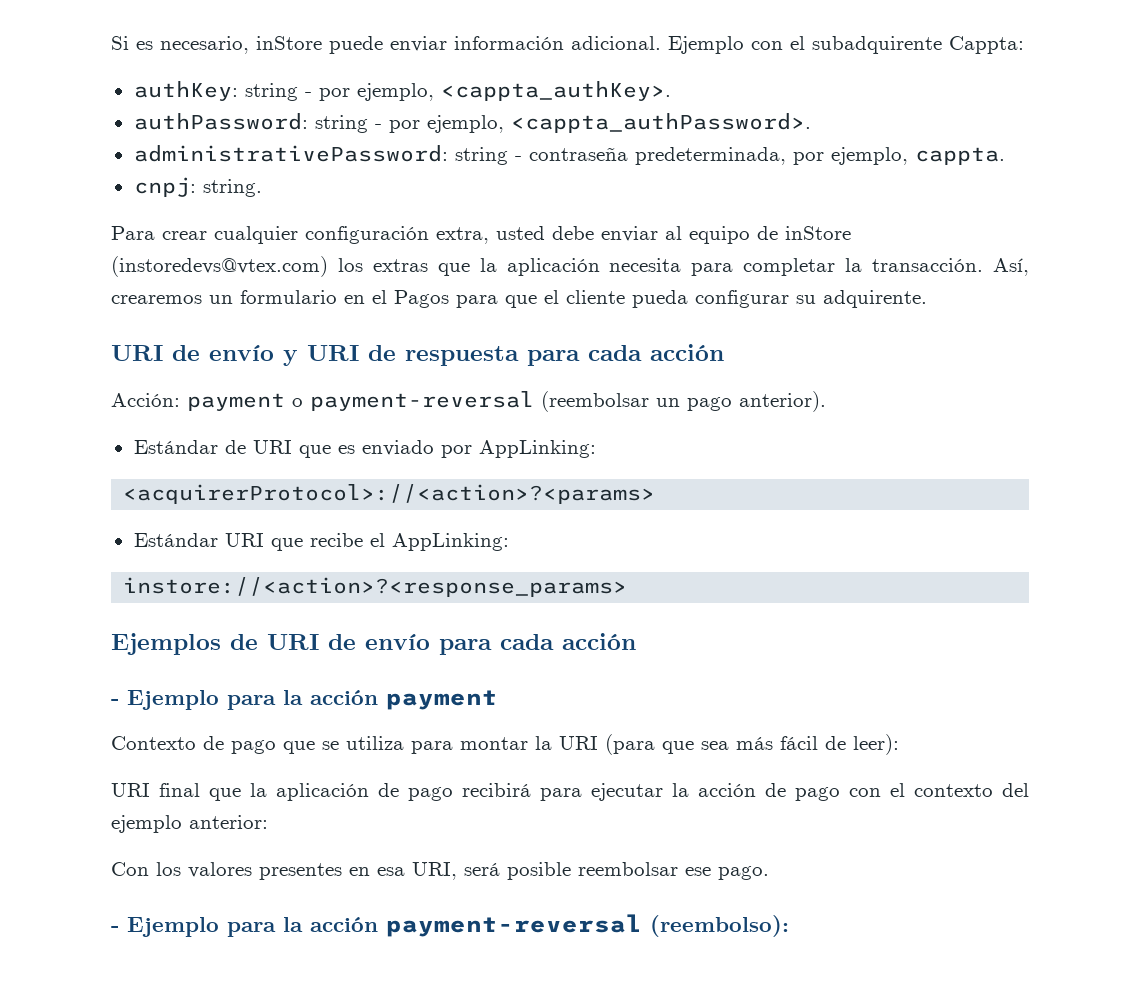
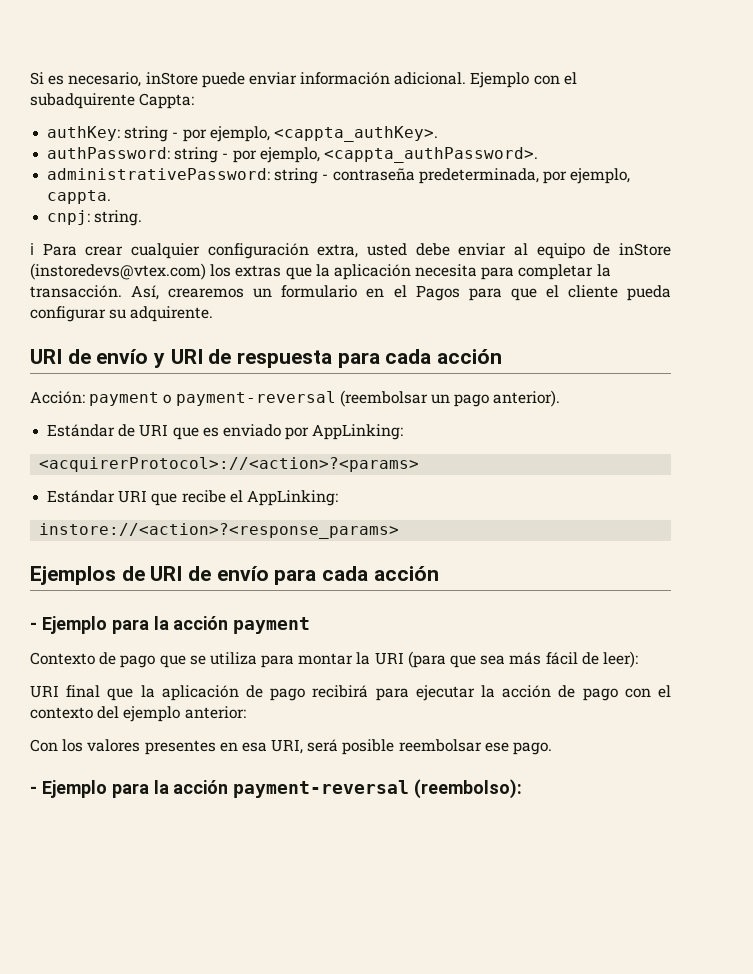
(262, 188) none -> [30,243,34,255] ℹ

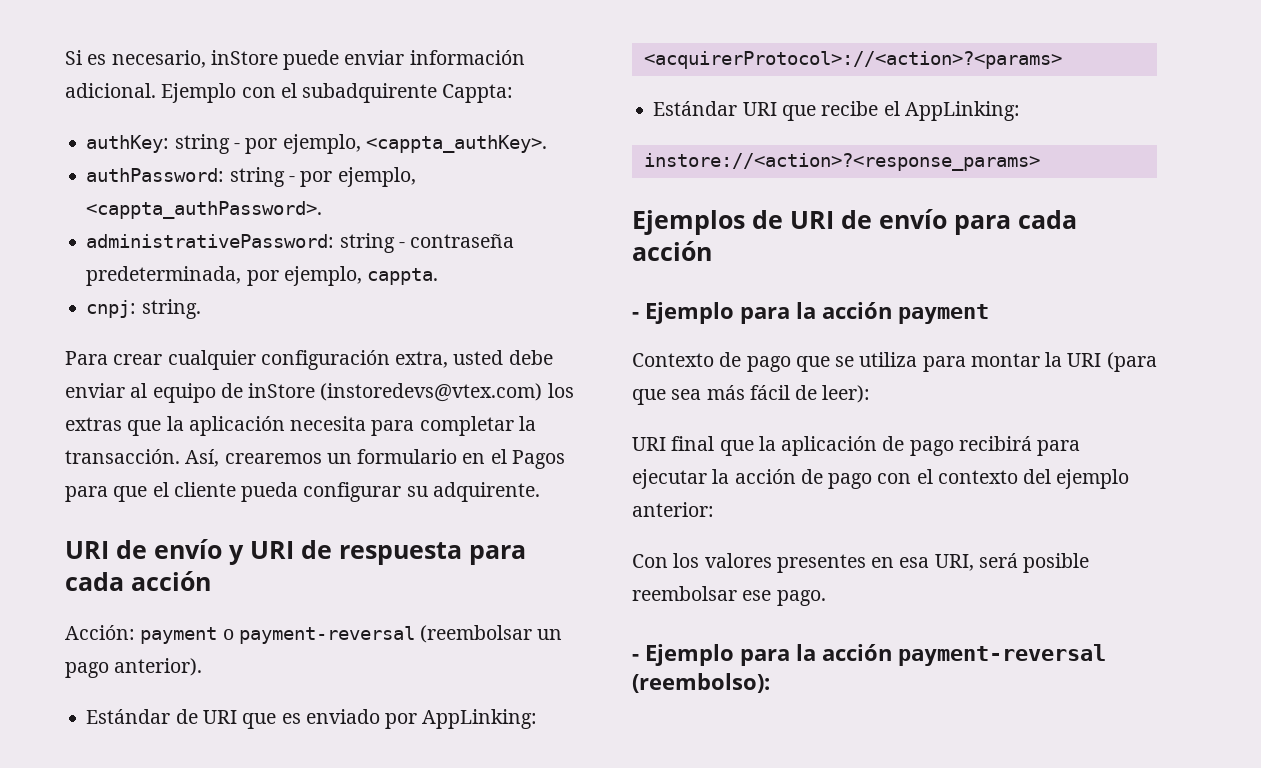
[30,243,34,255] ℹ -> (201, 309) none

